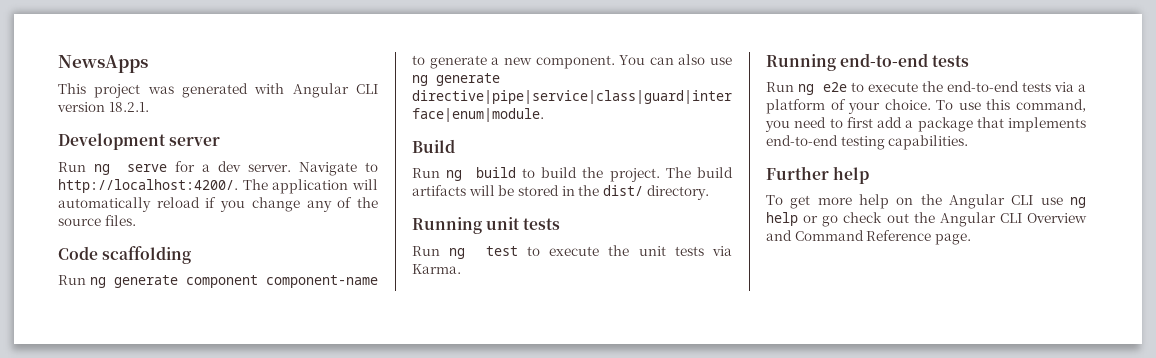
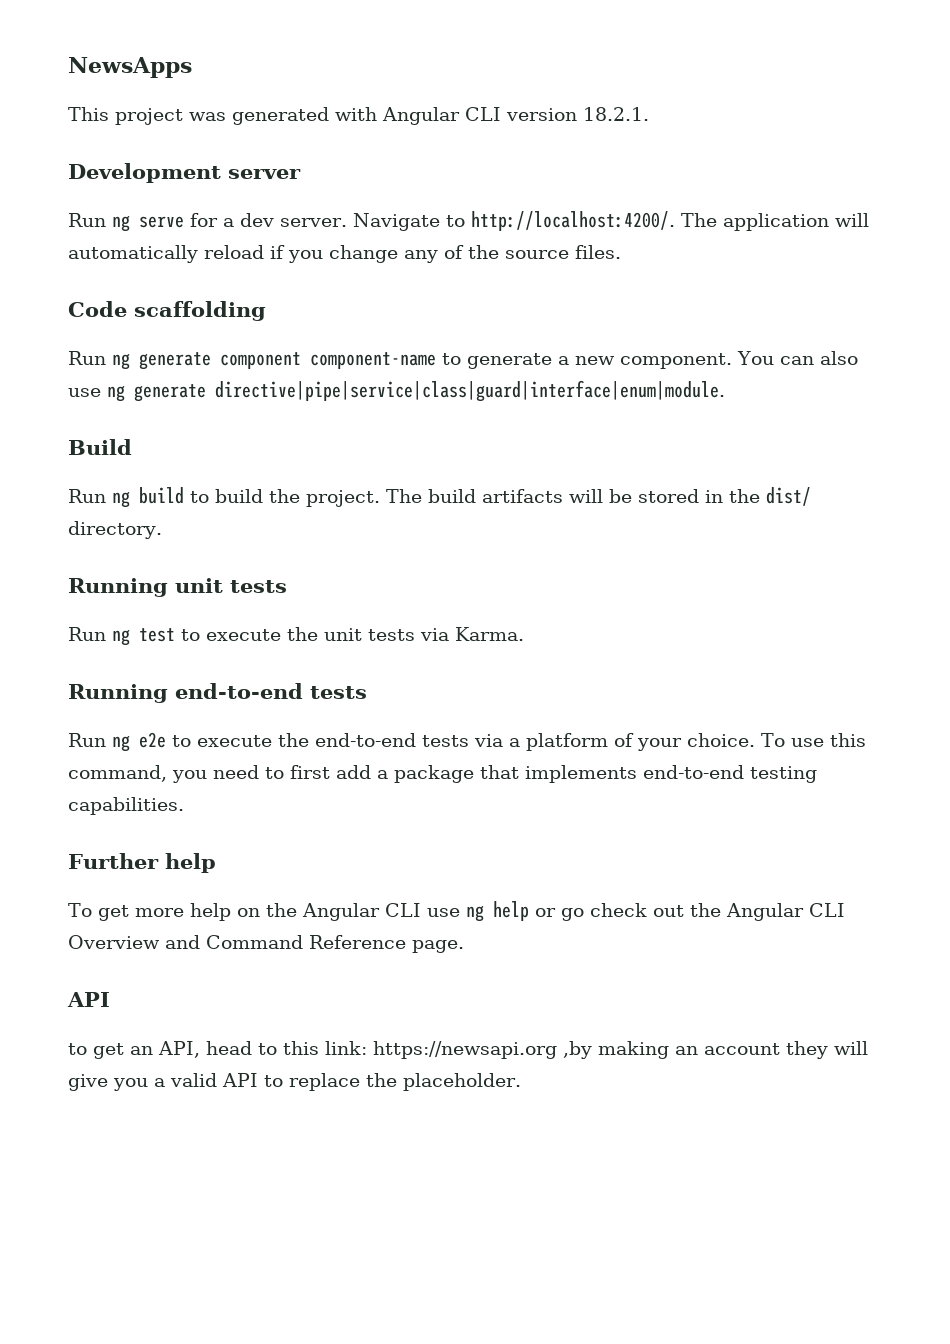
(971, 239) none -> [67,992,110,1007] [68,1041,868,1059] [68,1073,521,1091] // API // to get an API, head to this link: https://newsapi.org ,by making an account they will give you a valid API to replace the placeholder.

